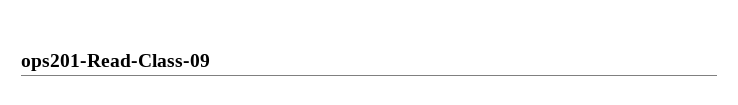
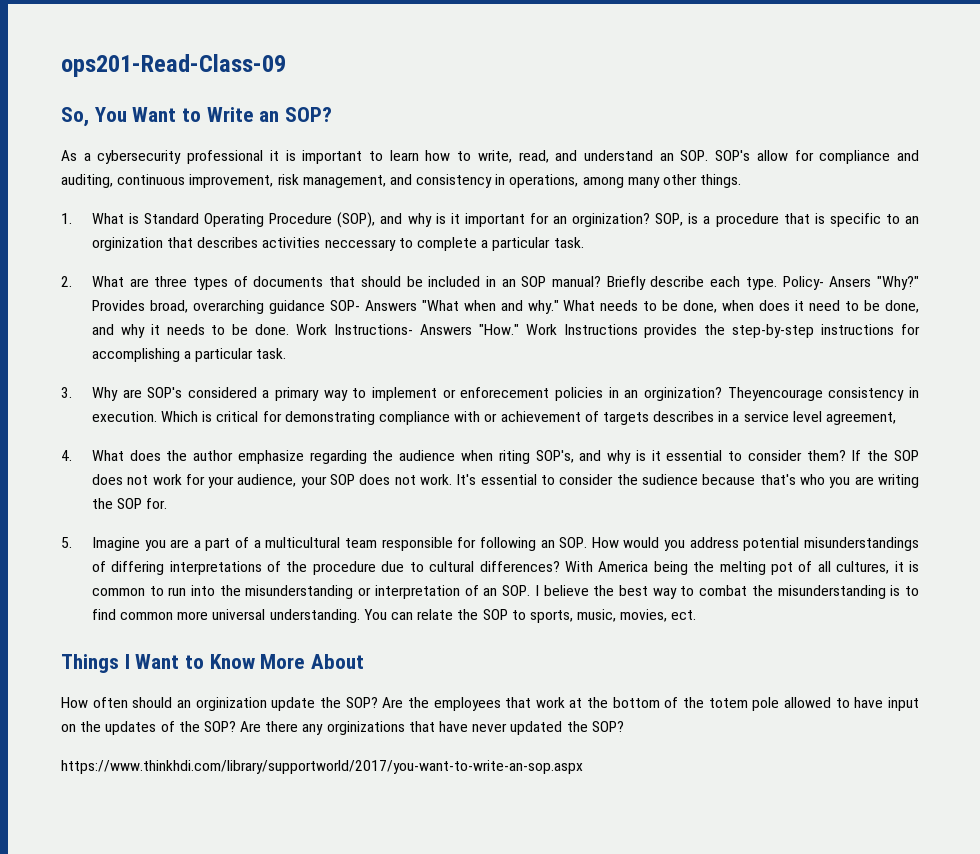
(210, 62) none -> [61,107,333,127] [61,150,919,164] [61,174,742,188] [61,212,919,228] [91,237,584,251] [61,276,919,290] [91,300,919,314] [91,324,921,338] [91,348,287,362] [61,387,920,401] [91,411,897,425] [61,450,920,464] [91,474,919,488] [91,498,168,509] [61,537,920,551] [91,561,920,575] [91,585,920,599] [91,609,697,623] [61,654,365,673] [61,697,920,711] [61,721,624,735] [61,760,583,774] // So, You Want to Write an SOP? // As a cybersecurity professional it is important to learn how to write, read, and understand an SOP. SOP's allow for compliance and auditing, continuous improvement, risk management, and consistency in operations, among many other things. // 1. What is Standard Operating Procedure (SOP), and why is it important for an orginization? SOP, is a procedure that is specific to an orginization that describes activities neccessary to complete a particular task. // 2. What are three types of documents that should be included in an SOP manual? Briefly describe each type. Policy- Ansers "Why?" Provides broad, overarching guidance SOP- Answers "What when and why." What needs to be done, when does it need to be done, and why it needs to be done. Work Instructions- Answers "How." Work Instructions provides the step-by-step instructions for accomplishing a particular task. // 3. Why are SOP's considered a primary way to implement or enforecement policies in an orginization? Theyencourage consistency in execution. Which is critical for demonstrating compliance with or achievement of targets describes in a service level agreement, // 4. What does the author emphasize regarding the audience when riting SOP's, and why is it essential to consider them? If the SOP does not work for your audience, your SOP does not work. It's essential to consider the sudience because that's who you are writing the SOP for. // 5. Imagine you are a part of a multicultural team responsible for following an SOP. How would you address potential misunderstandings of differing interpretations of the procedure due to cultural differences? With America being the melting pot of all cultures, it is common to run into the misunderstanding or interpretation of an SOP. I believe the best way to combat the misunderstanding is to find common more universal understanding. You can relate the SOP to sports, music, movies, ect. // Things I Want to Know More About // How often should an orginization update the SOP? Are the employees that work at the bottom of the totem pole allowed to have input on the updates of the SOP? Are there any orginizations that have never updated the SOP? // https://www.thinkhdi.com/library/supportworld/2017/you-want-to-write-an-sop.aspx

